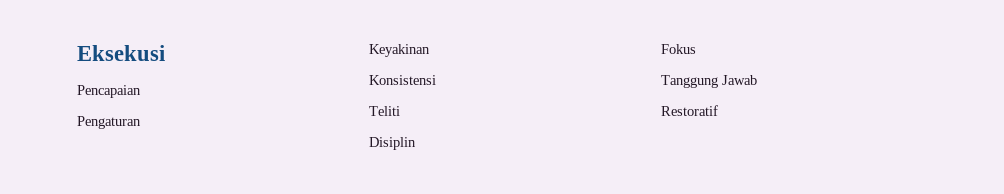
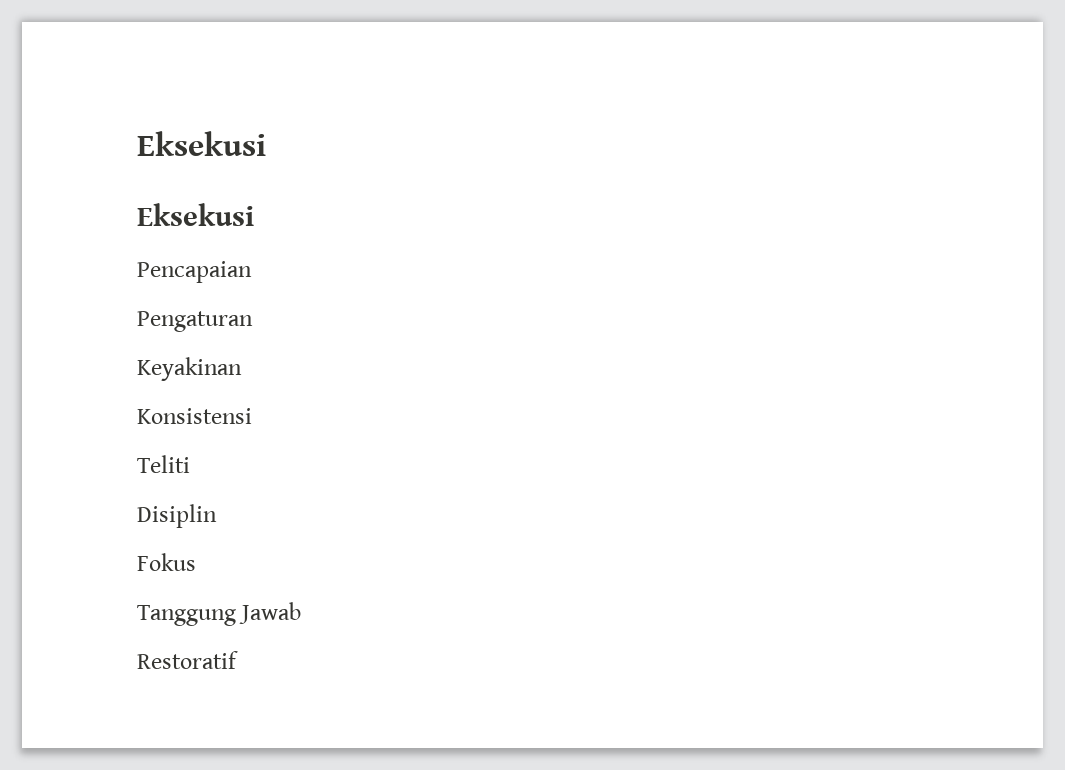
[77,45,165,61] Eksekusi -> [137,131,266,156] [137,203,254,226] Eksekusi // Eksekusi

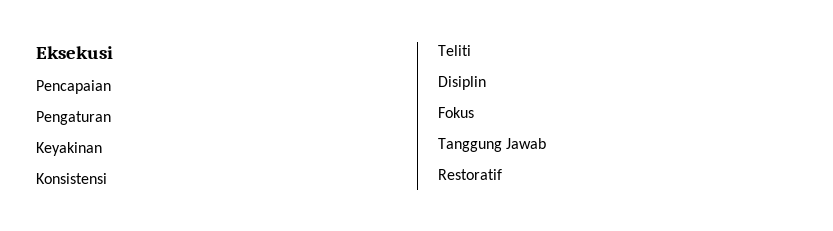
[137,131,266,156] [137,203,254,226] Eksekusi // Eksekusi -> [36,46,113,59] Eksekusi

